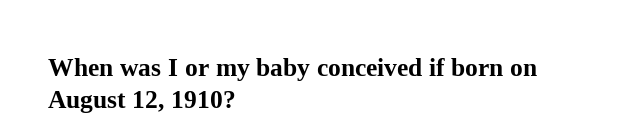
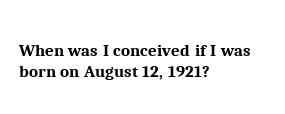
[184,58,446,81] or my baby conceived if -> [113,44,251,56] conceived if I was
[170,91,236,108] 1910? -> [167,66,210,77] 1921?

